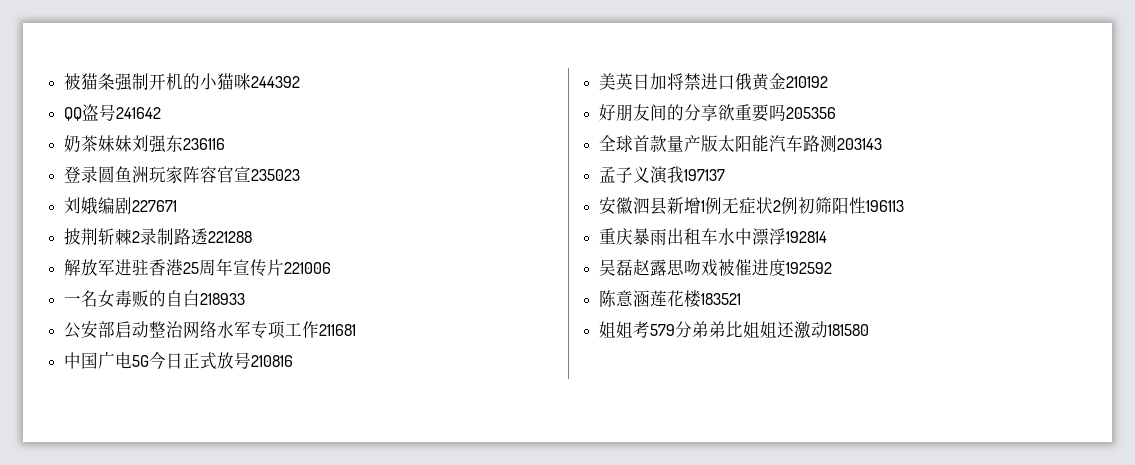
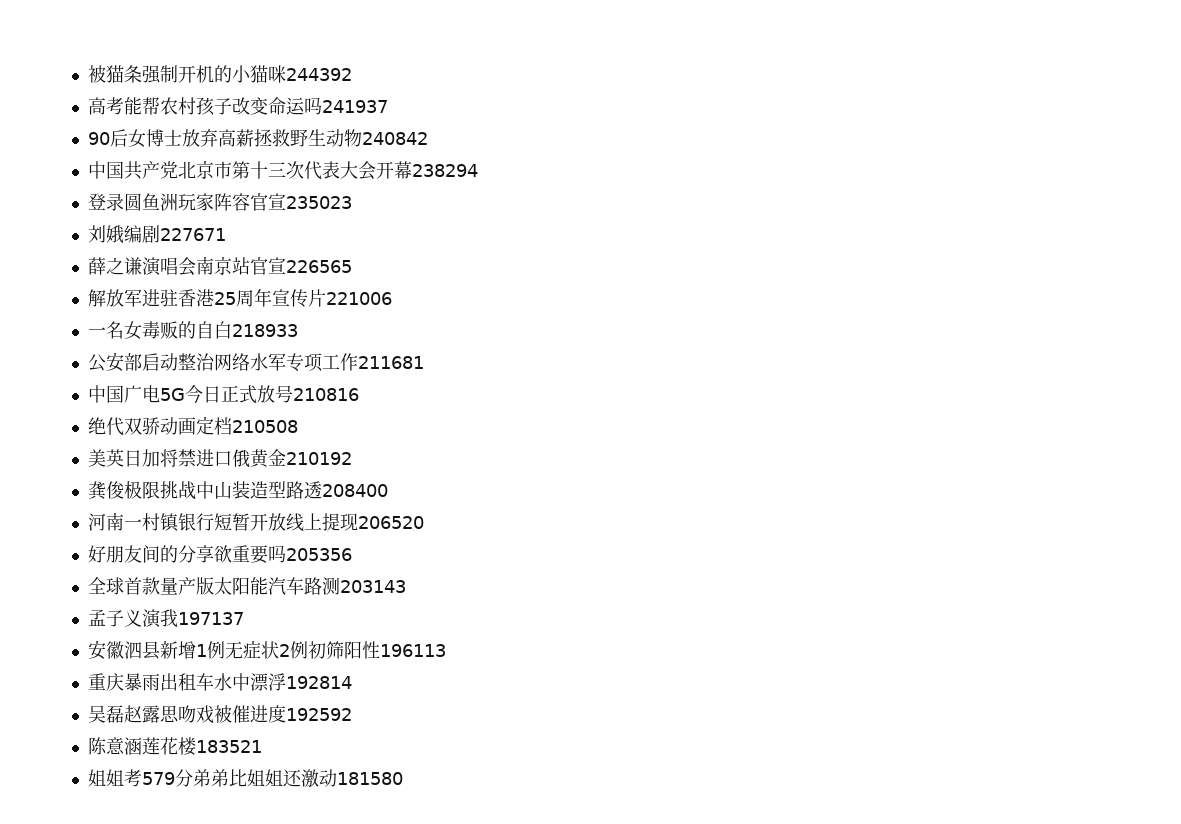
[64,104,162,121] [64,135,226,153] QQ盗号241642 // 奶茶妹妹刘强东236116 -> [87,97,388,116] [87,129,428,148] [87,161,478,180] 高考能帮农村孩子改变命运吗241937 // 90后女博士放弃高薪拯救野生动物240842 // 中国共产党北京市第十三次代表大会开幕238294
[64,228,253,246] 披荆斩棘2录制路透221288 -> [87,256,352,276] 薛之谦演唱会南京站官宣226565
(294, 361) none -> [87,416,298,436] // 绝代双骄动画定档210508
(829, 82) none -> [87,480,388,500] [87,512,424,532] // 龚俊极限挑战中山装造型路透208400 // 河南一村镇银行短暂开放线上提现206520

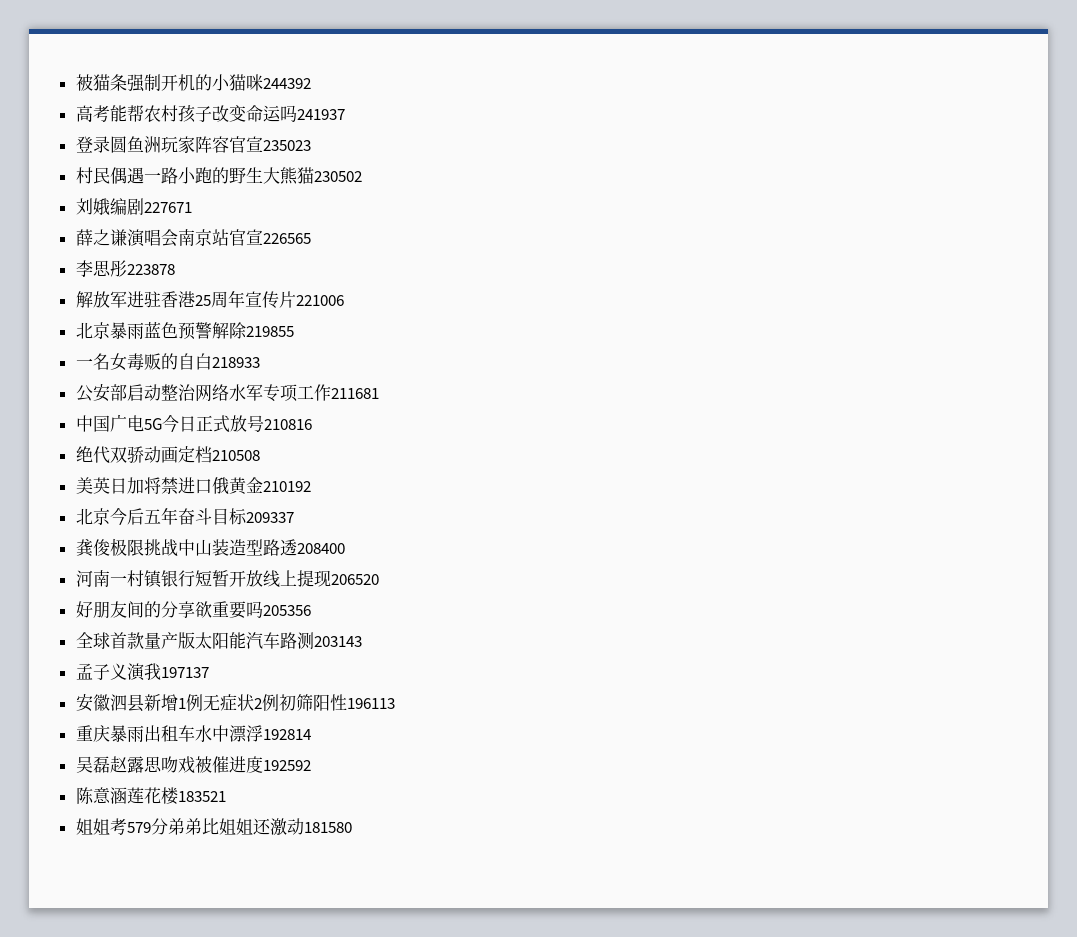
[87,129,428,148] [87,161,478,180] // 90后女博士放弃高薪拯救野生动物240842 // 中国共产党北京市第十三次代表大会开幕238294 -> (345, 114) none
(352, 202) none -> [75,167,362,185] // 村民偶遇一路小跑的野生大熊猫230502
(352, 266) none -> [75,260,175,277] // 李思彤223878
(392, 298) none -> [75,321,294,340] // 北京暴雨蓝色预警解除219855
(352, 458) none -> [75,507,294,526] // 北京今后五年奋斗目标209337

